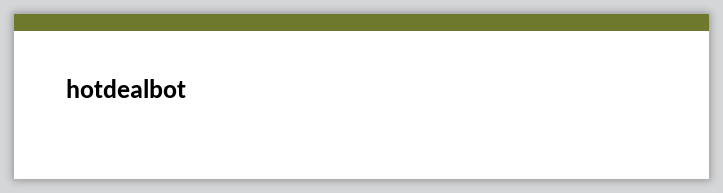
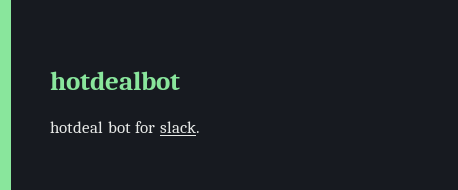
(186, 88) none -> [50,121,200,133] // hotdeal bot for slack.

